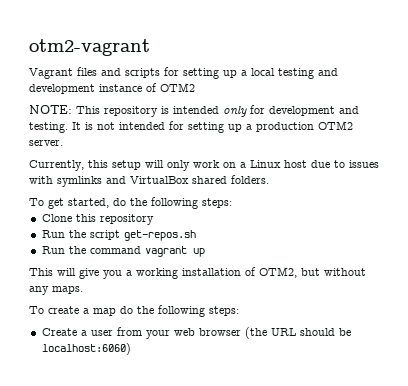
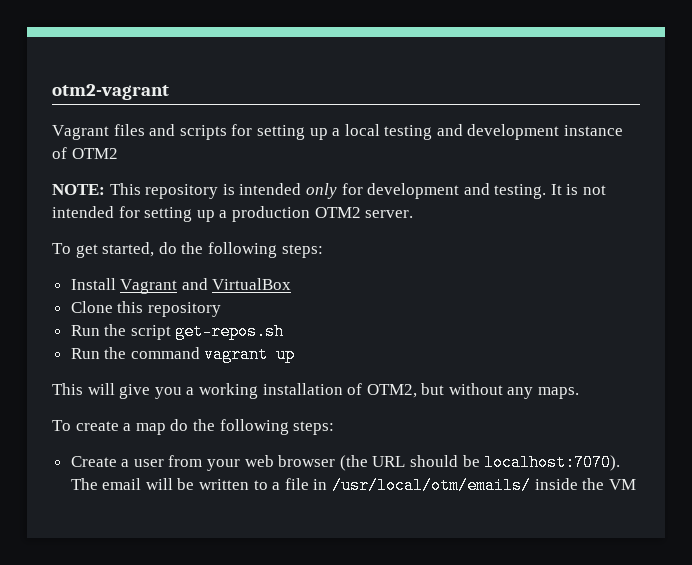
[29,160,379,171] [29,175,269,187] // Currently, this setup will only work on a Linux host due to issues with symlinks and VirtualBox shared folders. -> (414, 214) none
(232, 203) none -> [70,278,292,294] // Install Vagrant and VirtualBox
[41,343,131,355] localhost:6060) -> [484,454,621,471] [70,477,636,494] localhost:7070). The email will be written to a file in /usr/local/otm/emails/ inside the VM

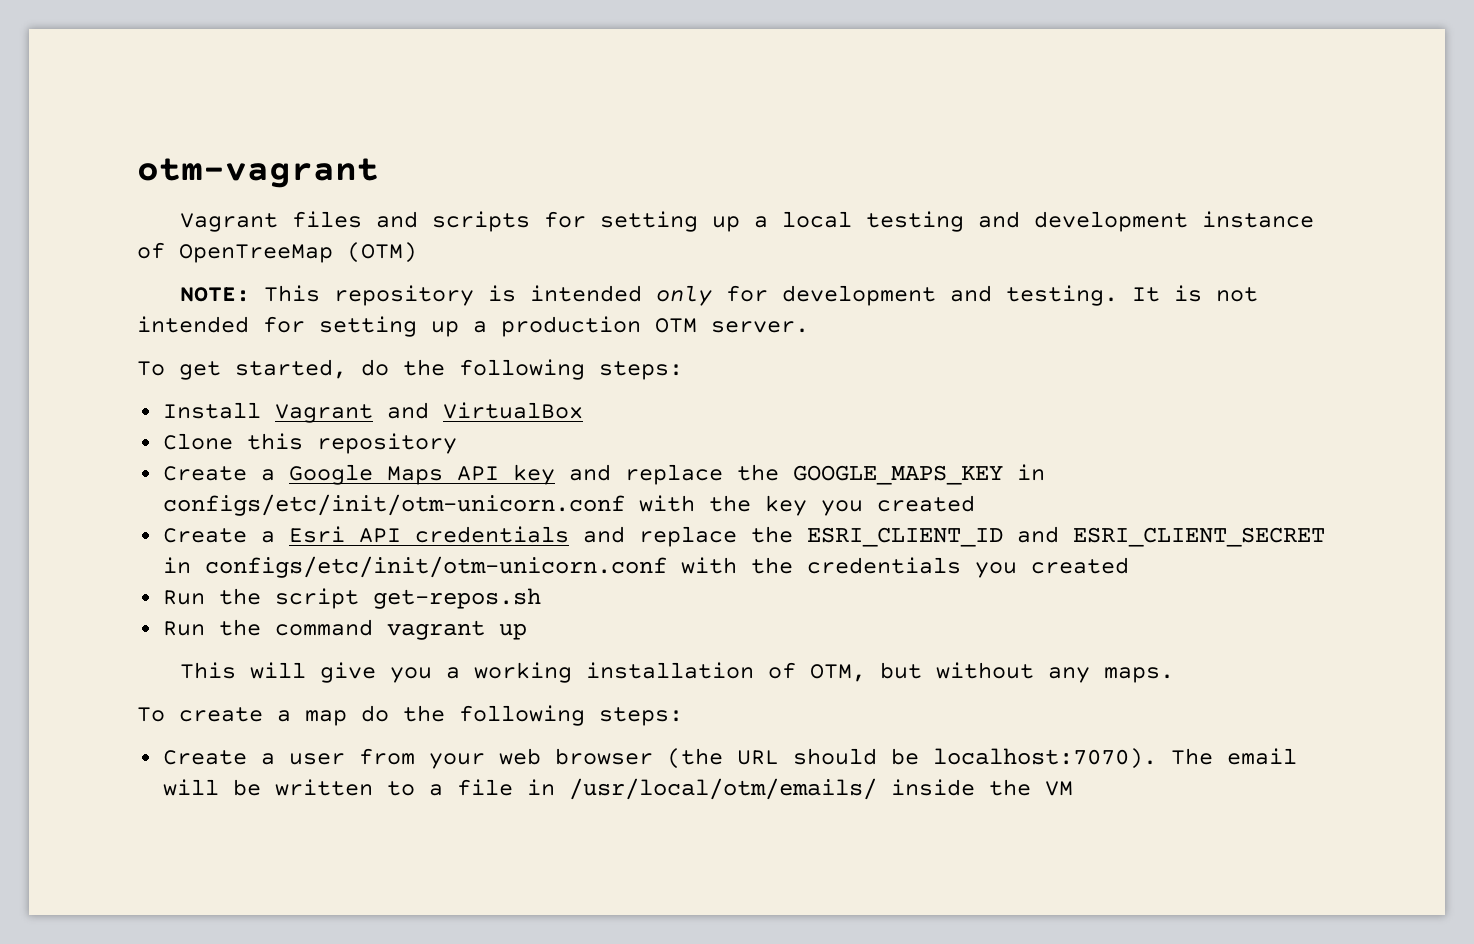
[52,84,169,100] otm2-vagrant -> [137,158,379,188] otm-vagrant
[71,148,118,159] OTM2 -> [179,242,417,263] OpenTreeMap (OTM)
[314,207,361,218] OTM2 -> [655,318,697,333] OTM
(221, 309) none -> [162,464,1045,485] [162,494,975,516] [162,526,1325,547] [162,556,1129,578] // Create a Google Maps API key and replace the GOOGLE_MAPS_KEY in configs/etc/init/otm-unicorn.conf with the key you created // Create a Esri API credentials and replace the ESRI_CLIENT_ID and ESRI_CLIENT_SECRET in configs/etc/init/otm-unicorn.conf with the credentials you created
[366,384,417,398] OTM2, -> [809,664,866,682] OTM,

